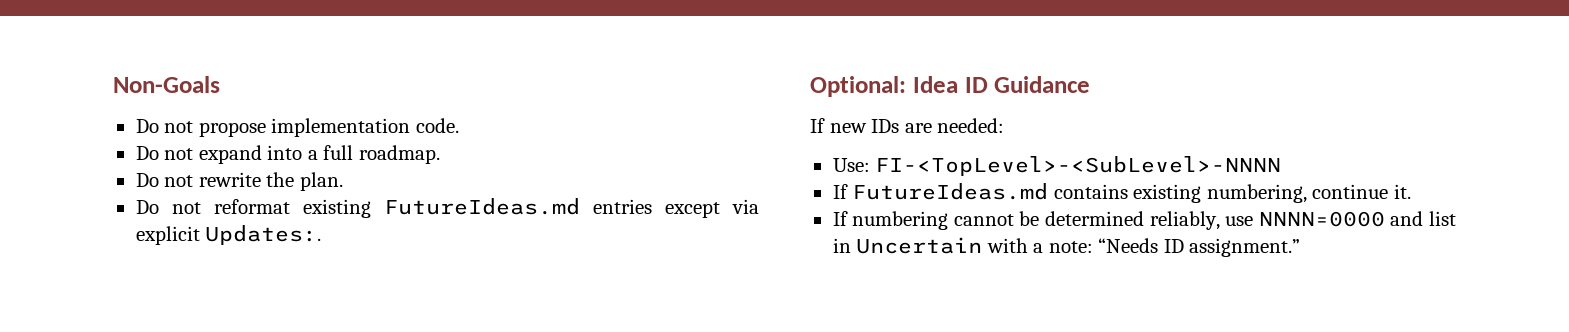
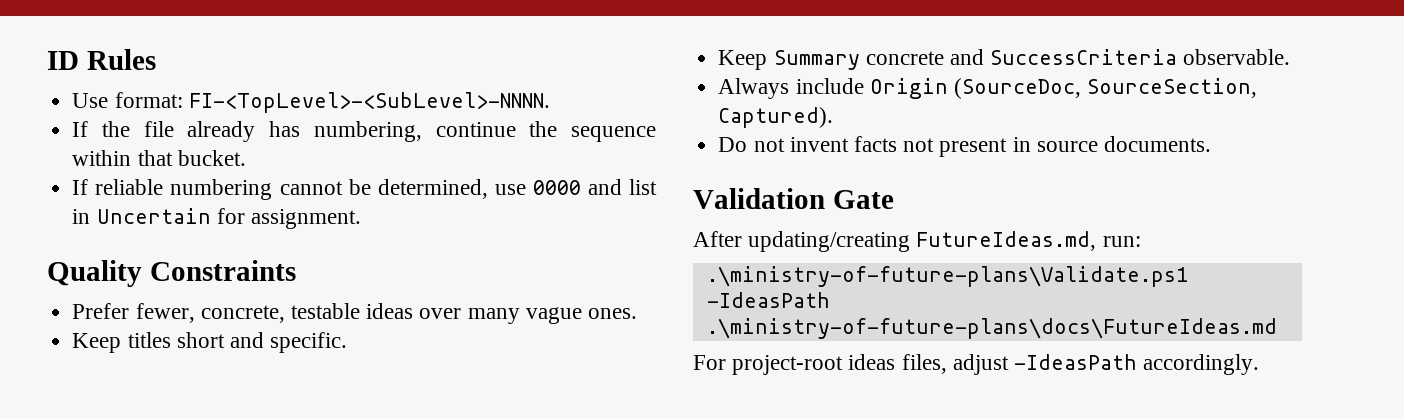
[113,76,220,93] [135,118,459,137] [135,145,440,164] [135,172,343,191] [135,198,759,218] [135,225,322,245] [810,76,1091,97] [810,118,1005,133] [832,156,1282,176] [832,183,1411,203] [832,211,1456,230] [832,237,1301,257] Non-Goals // Do not propose implementation code. // Do not expand into a full roadmap. // Do not rewrite the plan. // Do not reformat existing FutureIdeas.md entries except via explicit Updates:. // Optional: Idea ID Guidance // If new IDs are needed: // Use: FI-<TopLevel>-<SubLevel>-NNNN // If FutureIdeas.md contains existing numbering, continue it. // If numbering cannot be determined reliably, use NNNN=0000 and list in Uncertain with a note: “Needs ID assignment.” -> [47,49,156,70] [72,92,550,113] [72,121,656,142] [72,150,246,166] [72,179,657,200] [72,208,361,229] [47,260,296,287] [72,303,637,324] [72,332,348,353] [718,49,1291,70] [718,78,1258,99] [718,107,834,128] [718,136,1211,157] [693,188,894,209] [693,231,1141,252] [706,266,1188,287] [706,292,830,308] [706,318,1277,339] [693,354,1260,375] ID Rules // Use format: FI-<TopLevel>-<SubLevel>-NNNN. // If the file already has numbering, continue the sequence within that bucket. // If reliable numbering cannot be determined, use 0000 and list in Uncertain for assignment. // Quality Constraints // Prefer fewer, concrete, testable ideas over many vague ones. // Keep titles short and specific. // Keep Summary concrete and SuccessCriteria observable. // Always include Origin (SourceDoc, SourceSection, Captured). // Do not invent facts not present in source documents. // Validation Gate // After updating/creating FutureIdeas.md, run: // .\ministry-of-future-plans\Validate.ps1 -IdeasPath .\ministry-of-future-plans\docs\FutureIdeas.md // For project-root ideas files, adjust -IdeasPath accordingly.

